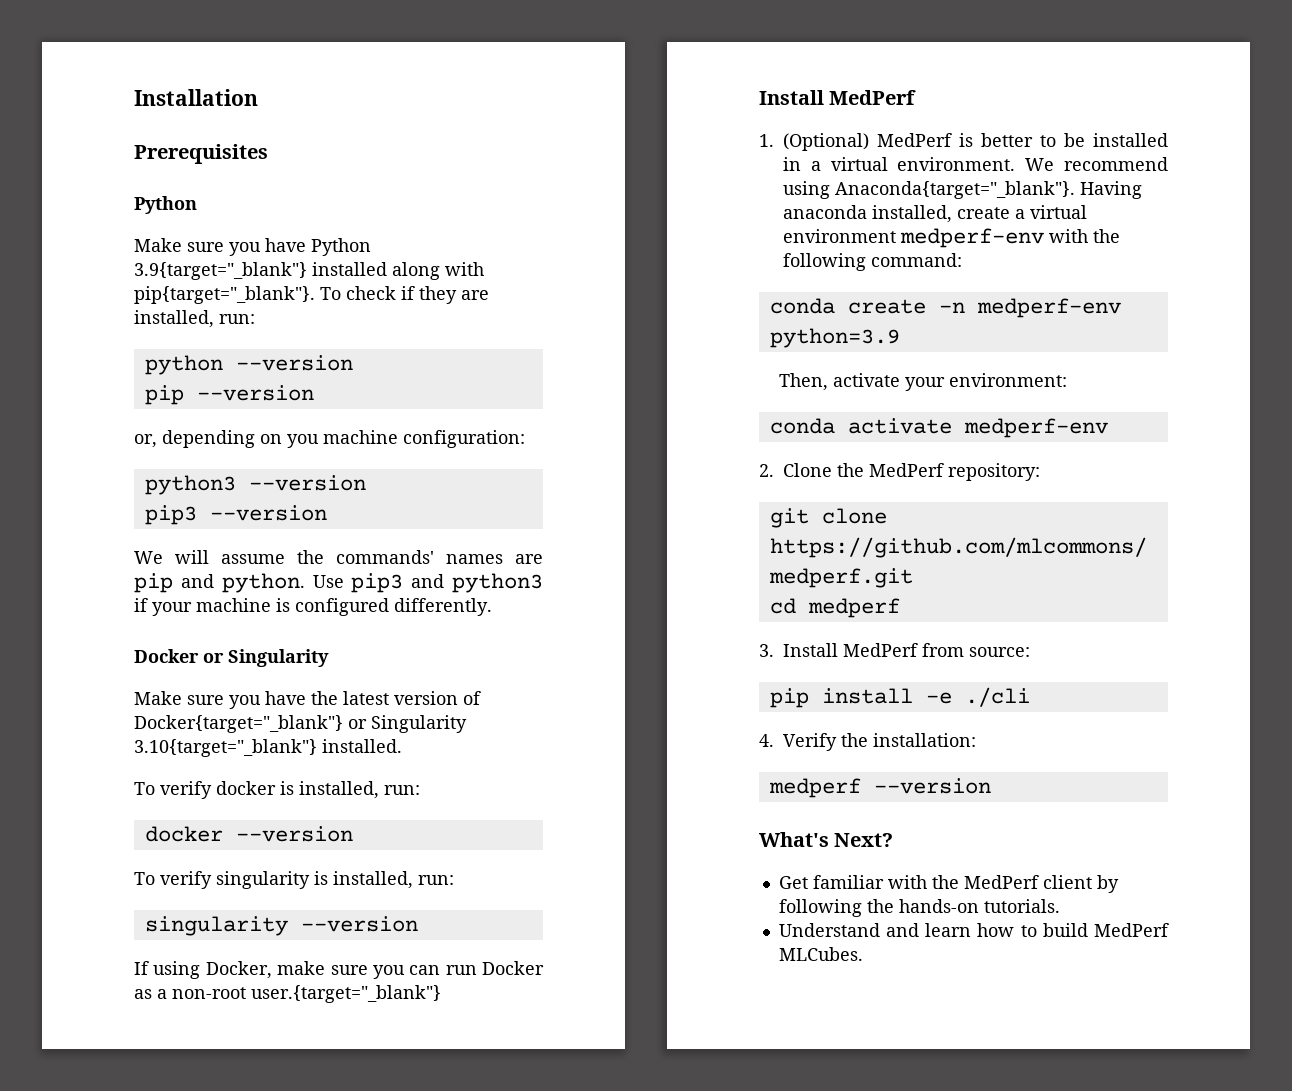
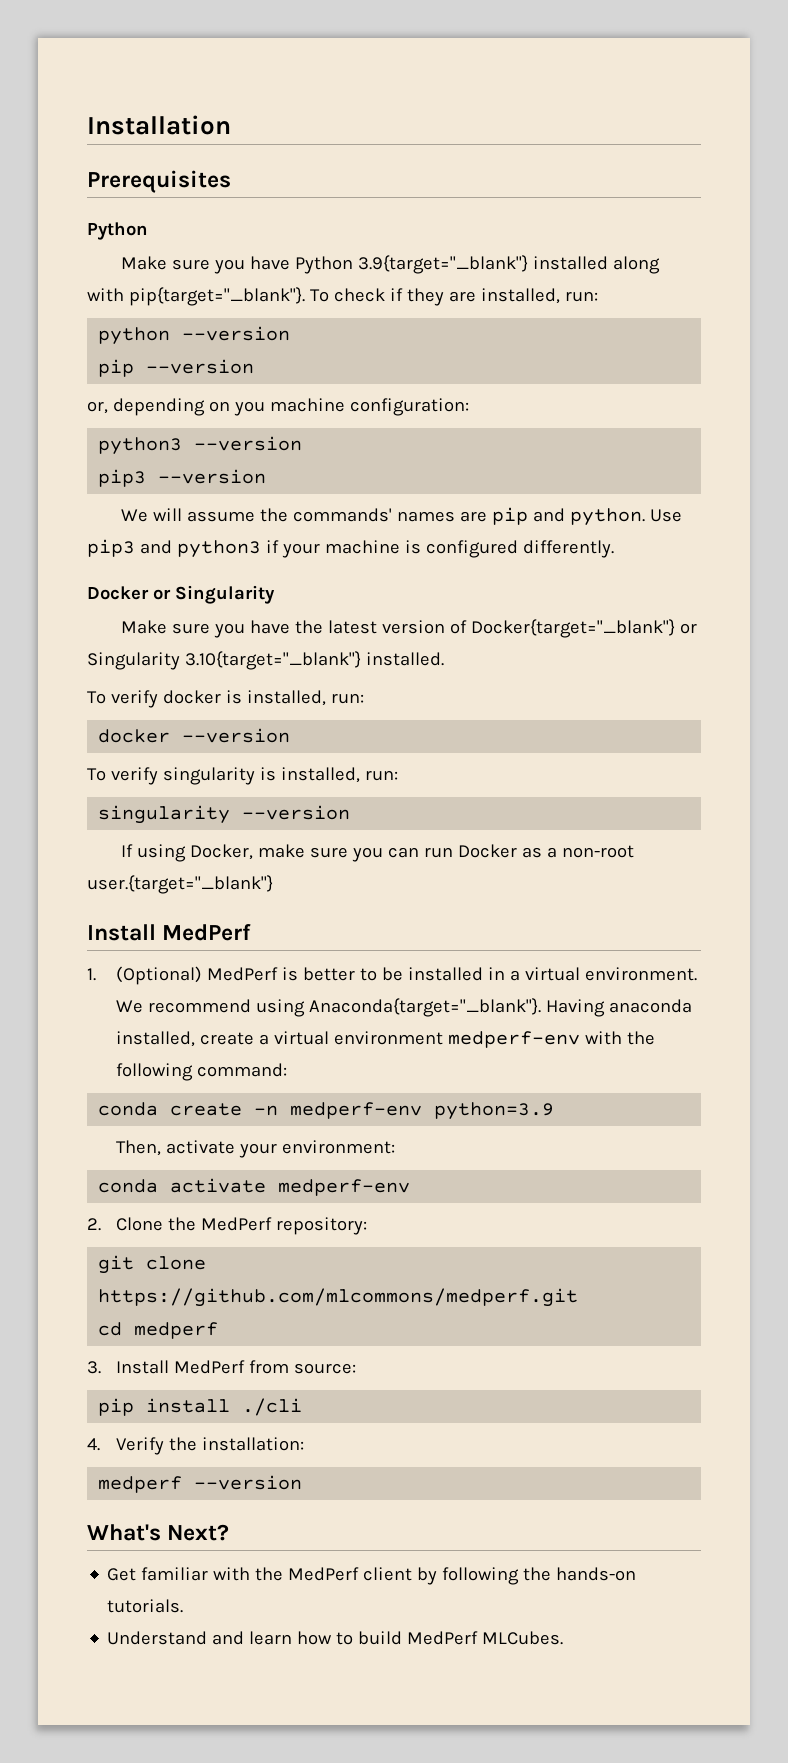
[925,692,952,704] -e -> (231, 1405) none

